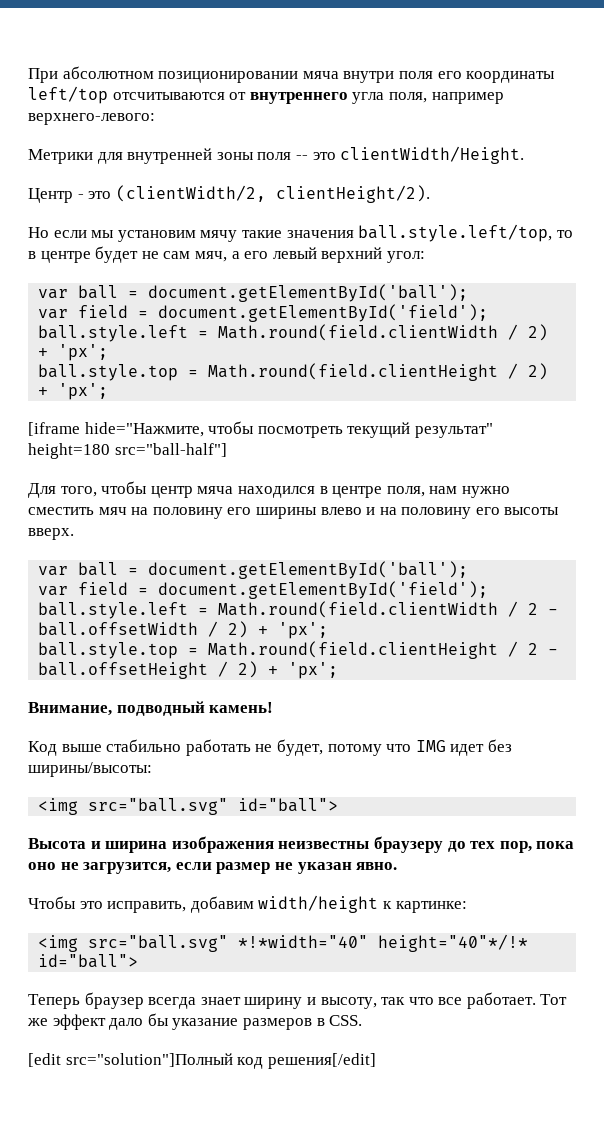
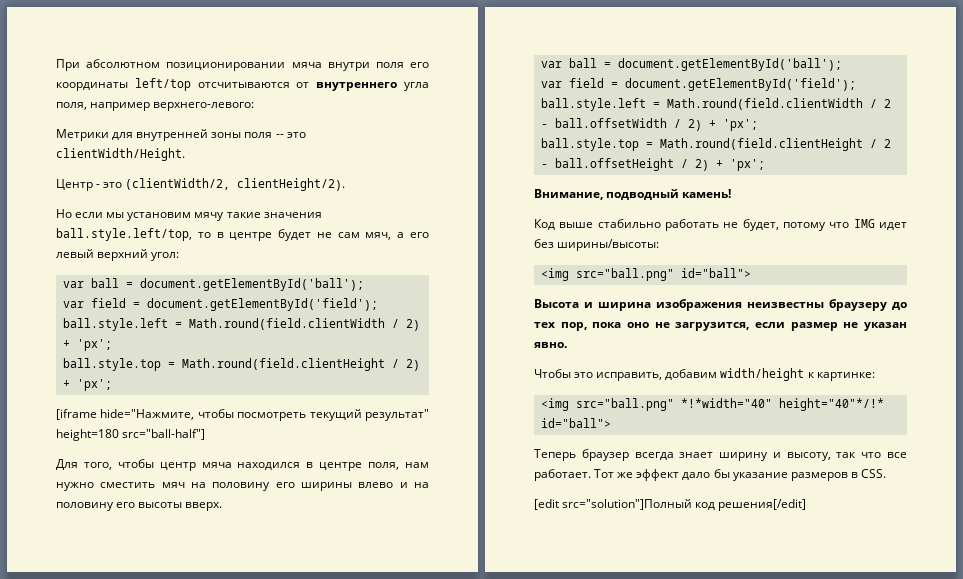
[88,798,229,815] src="ball.svg" -> [575,268,674,281] src="ball.png"
[88,935,229,952] src="ball.svg" -> [575,398,674,411] src="ball.png"

